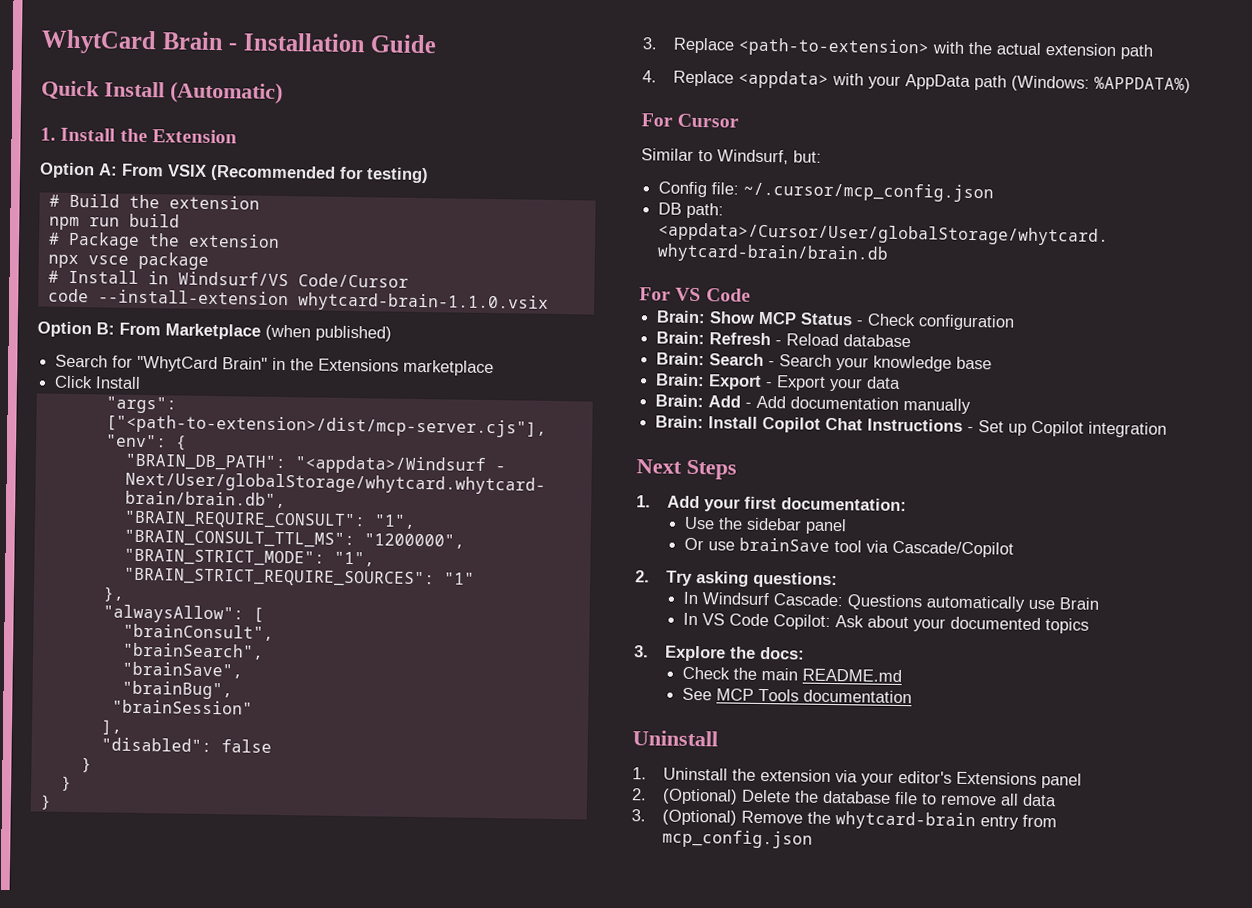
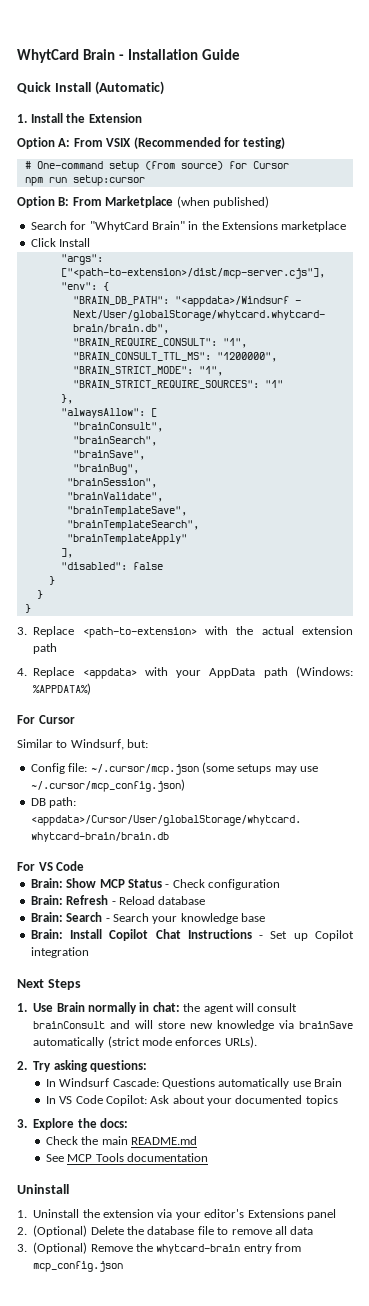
[68,193,260,210] [48,213,180,231] [47,231,280,250] [47,251,209,270] [47,269,409,288] [47,288,549,313] Build the extension // npm run build // # Package the extension // npx vsce package // # Install in Windsurf/VS Code/Cursor // code --install-extension whytcard-brain-1.1.0.vsix -> [36,161,289,172] [24,175,145,186] One-command setup (from source) for Cursor // npm run setup:cursor
[111,699,253,715] "brainSession" -> [66,478,157,488] [66,492,163,502] [66,506,187,517] [66,520,199,531] [66,534,187,545] "brainSession", // "brainValidate", // "brainTemplateSave", // "brainTemplateSearch", // "brainTemplateApply"
[743,181,995,203] ~/.cursor/mcp_config.json -> [90,762,318,775] [30,779,185,792] ~/.cursor/mcp.json (some setups may use ~/.cursor/mcp_config.json)
[655,373,902,392] [655,394,972,415] // Brain: Export - Export your data // Brain: Add - Add documentation manually -> (265, 917) none
[666,495,907,512] [683,516,847,535] [683,537,1014,558] Add your first documentation: // Use the sidebar panel // Or use brainSave tool via Cascade/Copilot -> [33,1002,298,1014] [33,1020,353,1031] [33,1036,257,1048] Use Brain normally in chat: the agent will consult brainConsult and will store new knowledge via brainSave automatically (strict mode enforces URLs).

